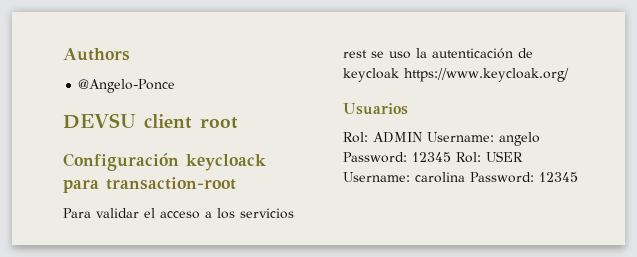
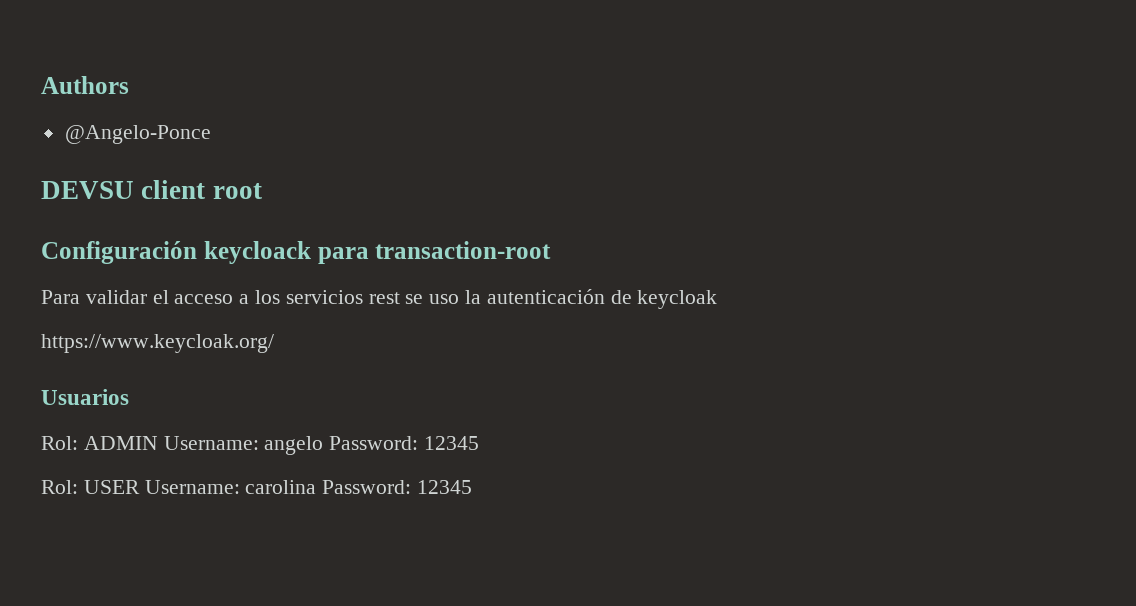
(399, 75) none -> (718, 299) //
(451, 157) none -> (480, 443) //

